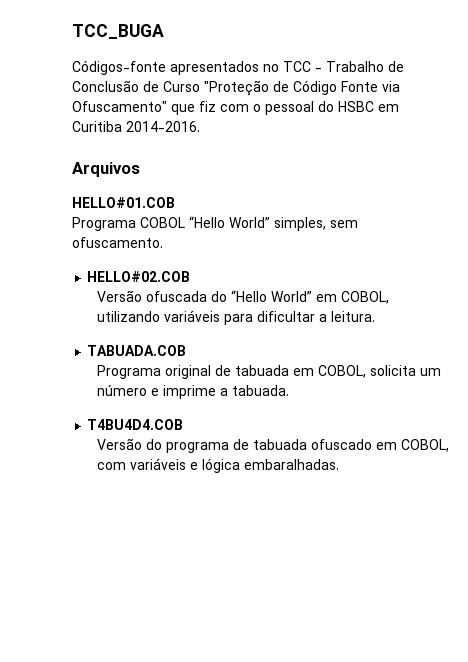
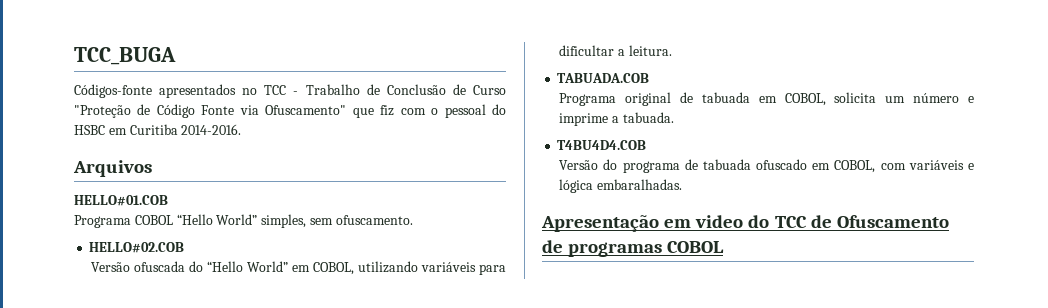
(340, 464) none -> [541,215,949,232] [542,240,725,257] // Apresentação em video do TCC de Ofuscamento de programas COBOL

